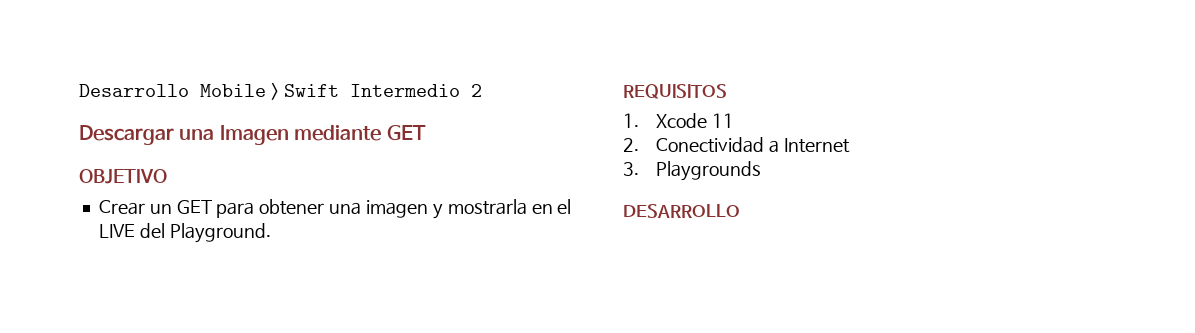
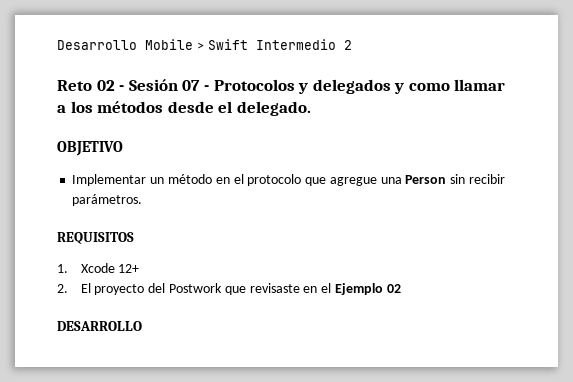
[79,125,426,145] [79,169,167,184] [98,199,572,219] [98,223,271,243] Descargar una Imagen mediante GET // OBJETIVO // Crear un GET para obtener una imagen y mostrarla en el LIVE del Playground. -> [57,79,506,94] [57,101,311,116] [57,141,123,156] [72,174,505,186] [72,194,143,206] Reto 02 - Sesión 07 - Protocolos y delegados y como llamar a los métodos desde el delegado. // OBJETIVO // Implementar un método en el protocolo que agregue una Person sin recibir parámetros.
[712,113,735,128] 11 -> [118,264,140,273] 12+
[656,137,850,153] [623,161,762,181] Conectividad a Internet // 3. Playgrounds -> [80,283,401,295] El proyecto del Postwork que revisaste en el Ejemplo 02

